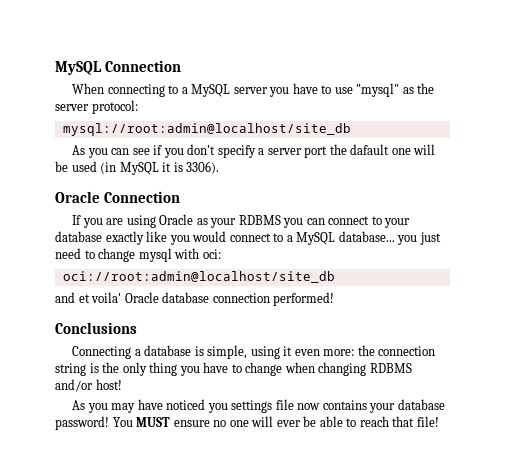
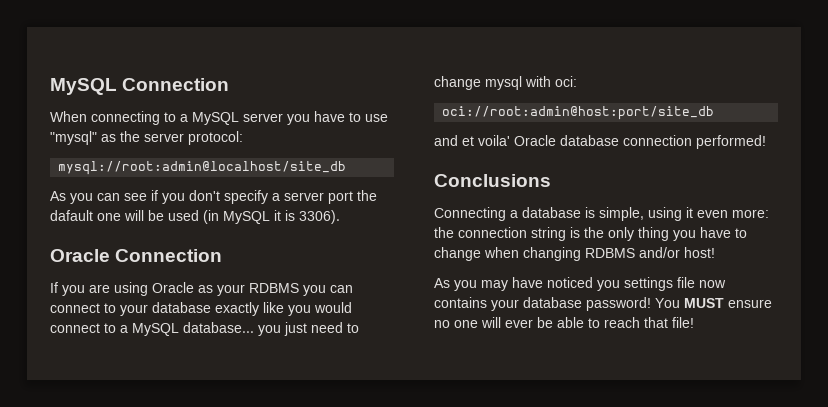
[62,271,335,283] oci://root:admin@localhost/site_db -> [442,106,715,120] oci://root:admin@host:port/site_db

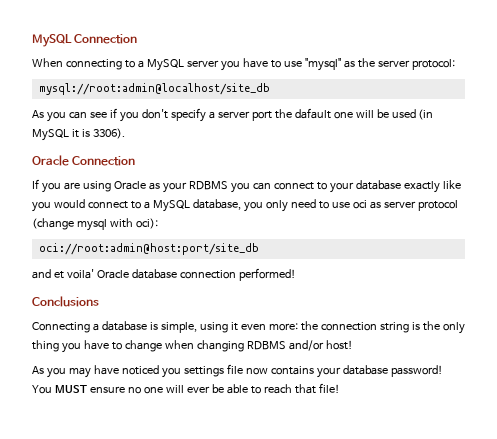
[183,322,359,336] [434,76,481,90] database... you just need to change -> [192,199,458,212] [32,218,74,230] database, you only need to use oci as server protocol (change
[555,76,577,87] oci: -> [135,218,158,229] oci):

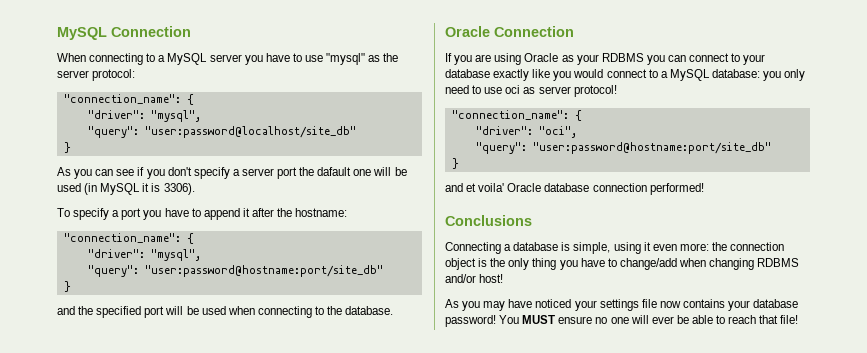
[38,83,270,95] mysql://root:admin@localhost/site_db -> [63,94,194,105] [87,110,201,122] [87,126,356,138] [63,142,71,153] "connection_name": { // "driver": "mysql", // "query": "user:password@localhost/site_db" // }
(125, 133) none -> [57,208,348,220] [63,233,194,244] [87,249,201,261] [87,265,383,277] [63,281,71,292] [57,306,394,318] // To specify a port you have to append it after the hostname: // "connection_name": { // "driver": "mysql", // "query": "user:password@hostname:port/site_db" // } // and the specified port will be used when connecting to the database.
[192,199,241,210] database, -> [711,69,760,78] database:
[417,200,458,211] [32,218,158,231] [38,243,259,255] protocol (change mysql with oci): // oci://root:admin@host:port/site_db -> [573,85,617,97] [451,110,582,121] [475,126,577,138] [475,142,771,154] [451,158,459,169] protocol! // "connection_name": { // "driver": "oci", // "query": "user:password@hostname:port/site_db" // }
[379,322,409,333] string -> [445,258,476,270] object
[124,340,162,352] change -> [619,258,677,270] change/add
[161,368,181,378] you -> [574,300,597,311] your

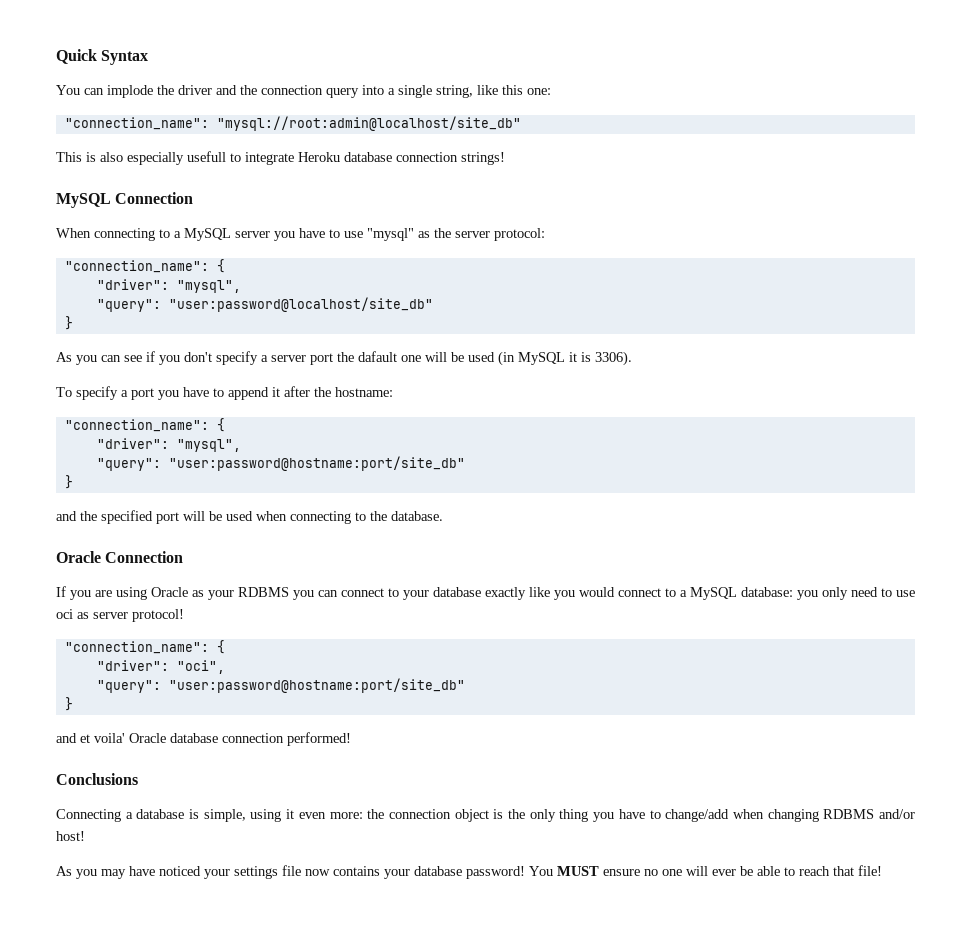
(57, 33) none -> [56,49,149,65] [56,85,551,98] [64,116,521,131] [56,151,505,165] Quick Syntax // You can implode the driver and the connection query into a single string, like this one: // "connection_name": "mysql://root:admin@localhost/site_db" // This is also especially usefull to integrate Heroku database connection strings! //

